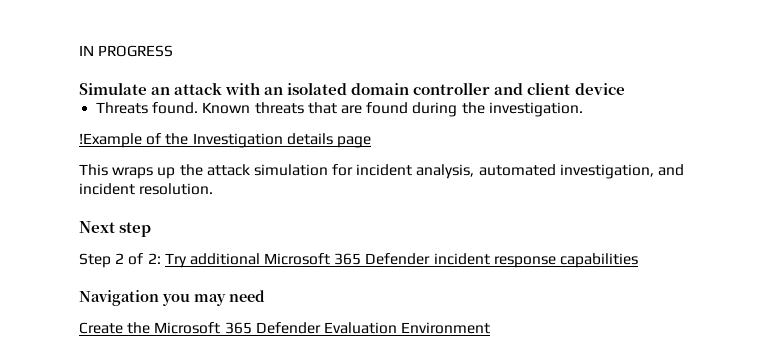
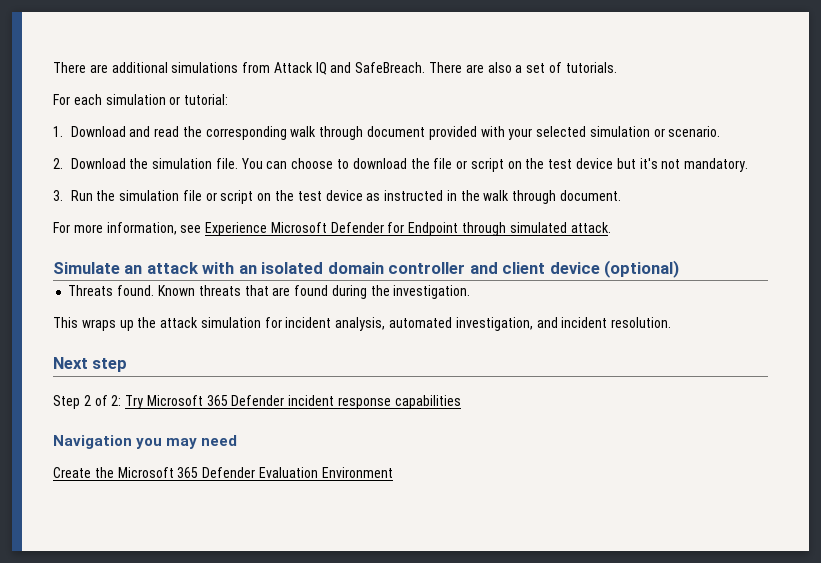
[79,45,174,57] IN PROGRESS -> [53,62,617,75] [53,94,229,105] [53,126,721,140] [53,158,749,172] [53,190,622,204] [53,222,611,236] There are additional simulations from Attack IQ and SafeBreach. There are also a set of tutorials. // For each simulation or tutorial: // 1. Download and read the corresponding walk through document provided with your selected simulation or scenario. // 2. Download the simulation file. You can choose to download the file or script on the test device but it's not mandatory. // 3. Run the simulation file or script on the test device as instructed in the walk through document. // For more information, see Experience Microsoft Defender for Endpoint through simulated attack.
(625, 89) none -> [604,260,680,278] (optional)
[79,133,371,148] // !Example of the Investigation details page -> (471, 292) none
[189,253,260,265] additional -> (144, 402) none

